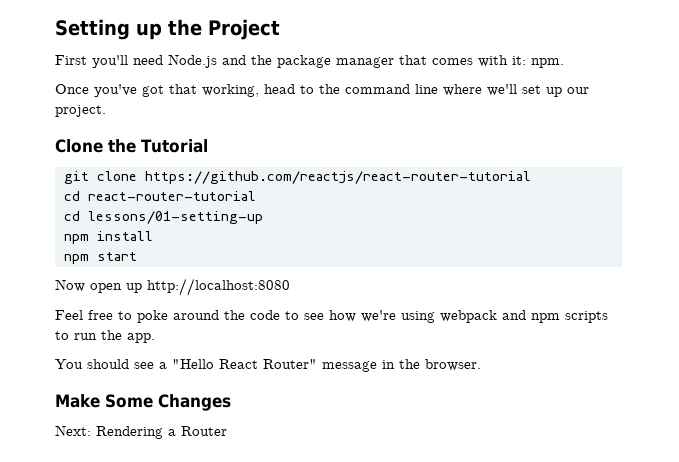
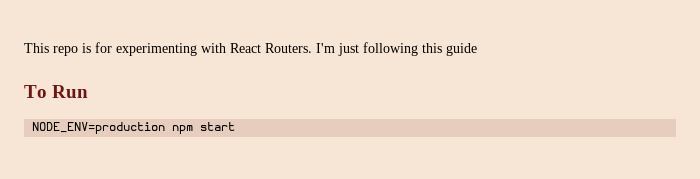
[55,19,280,40] [55,54,564,68] [55,84,589,97] [55,105,106,117] [55,139,208,153] [63,171,531,184] [63,191,256,201] [63,211,263,224] [63,231,153,244] [63,252,137,264] [55,278,290,296] [55,310,608,323] [55,330,155,343] [55,359,481,372] [55,394,231,411] [55,425,227,439] Setting up the Project // First you'll need Node.js and the package manager that comes with it: npm. // Once you've got that working, head to the command line where we'll set up our project. // Clone the Tutorial // git clone https://github.com/reactjs/react-router-tutorial // cd react-router-tutorial // cd lessons/01-setting-up // npm install // npm start // Now open up http://localhost:8080 // Feel free to poke around the code to see how we're using webpack and npm scripts to run the app. // You should see a "Hello React Router" message in the browser. // Make Some Changes // Next: Rendering a Router -> [24,42,477,56] [24,85,89,98] [32,122,236,134] This repo is for experimenting with React Routers. I'm just following this guide // To Run // NODE_ENV=production npm start

